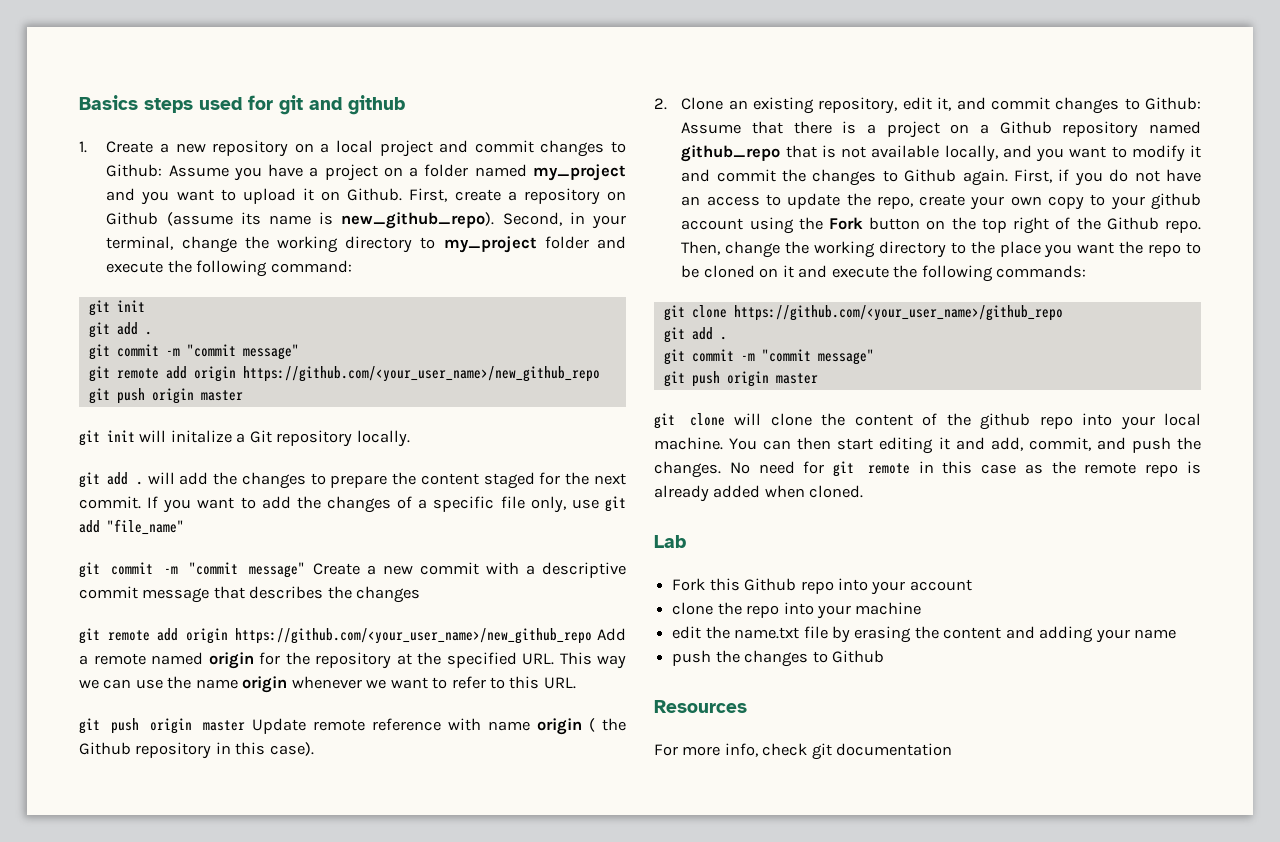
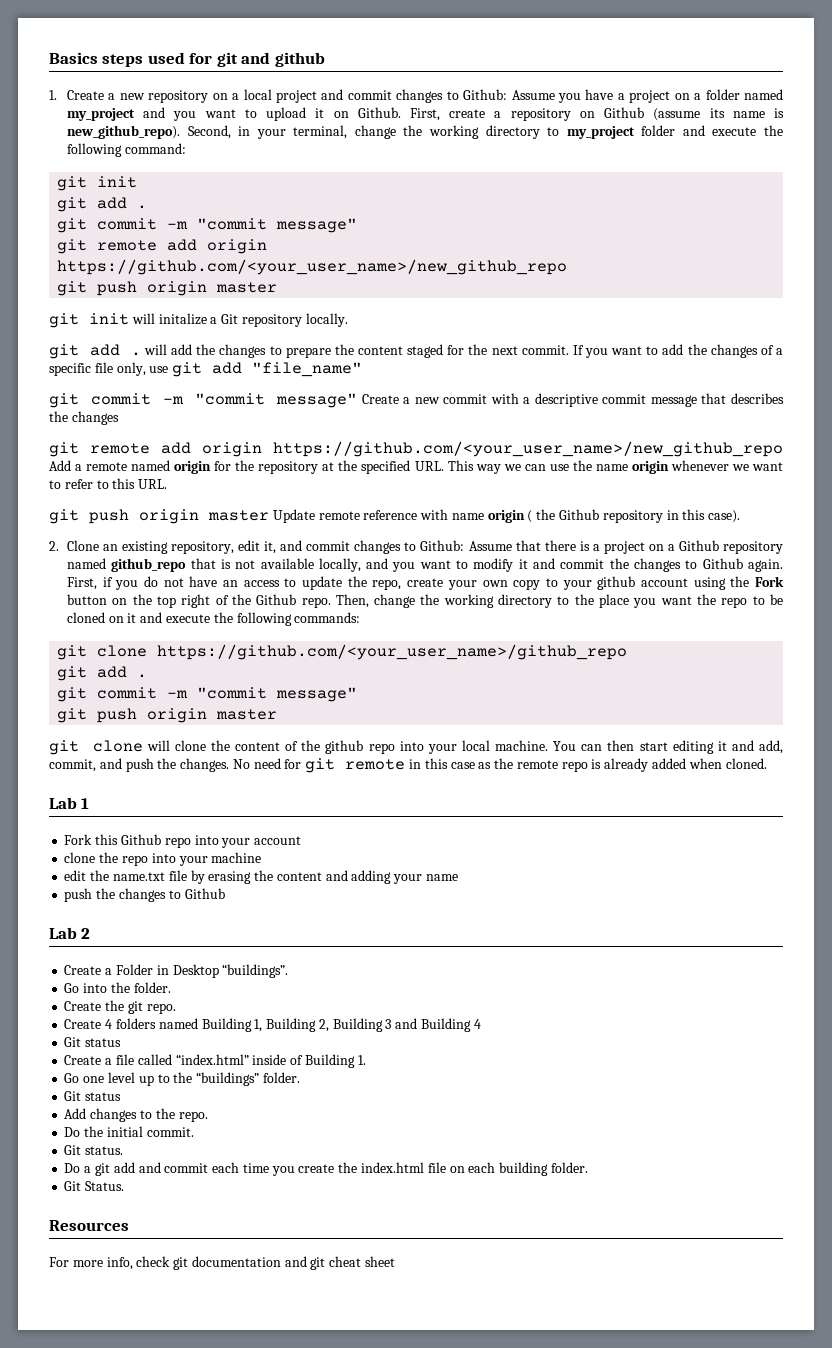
(686, 541) none -> [81,798,90,809] 1
(884, 656) none -> [49,927,91,939] [64,964,289,978] [64,982,171,993] [64,1000,176,1014] [64,1018,481,1032] [64,1037,122,1047] [64,1054,366,1068] [64,1072,300,1086] [64,1091,122,1101] [64,1108,208,1122] [64,1126,194,1137] [64,1145,124,1155] [64,1162,588,1176] [64,1181,125,1191] // Lab 2 // Create a Folder in Desktop “buildings”. // Go into the folder. // Create the git repo. // Create 4 folders named Building 1, Building 2, Building 3 and Building 4 // Git status // Create a file called “index.html” inside of Building 1. // Go one level up to the “buildings” folder. // Git status // Add changes to the repo. // Do the initial commit. // Git status. // Do a git add and commit each time you create the index.html file on each building folder. // Git Status.
(953, 749) none -> [284,1256,396,1270] and git cheat sheet

